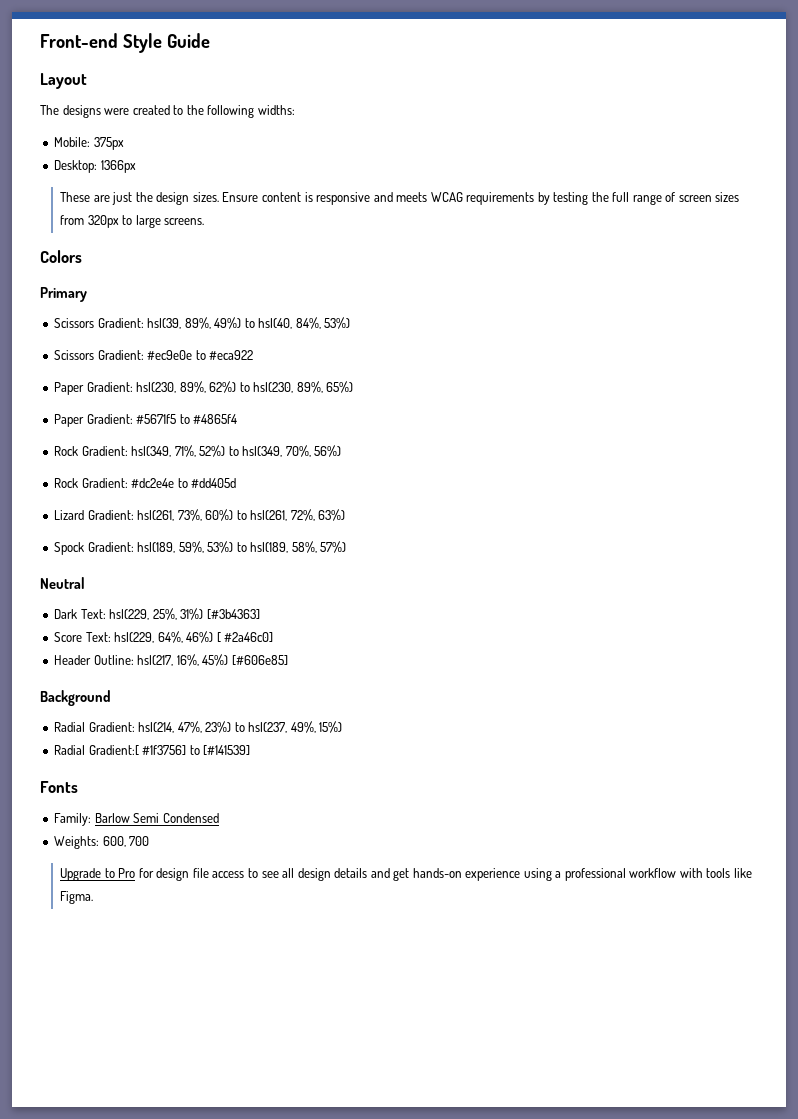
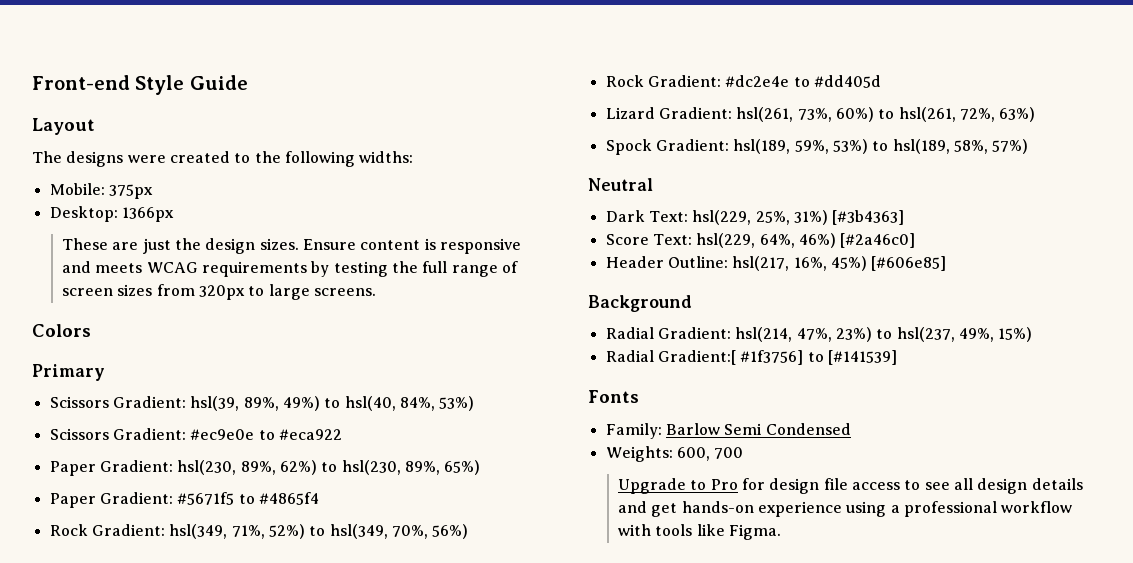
[216,632,274,642] [ #2a46c0] -> [840,233,916,248] [#2a46c0]

